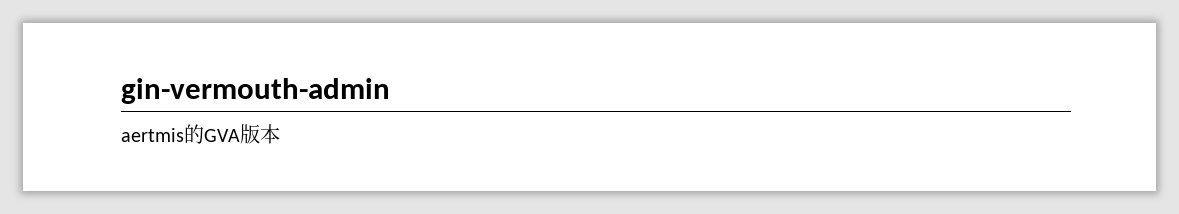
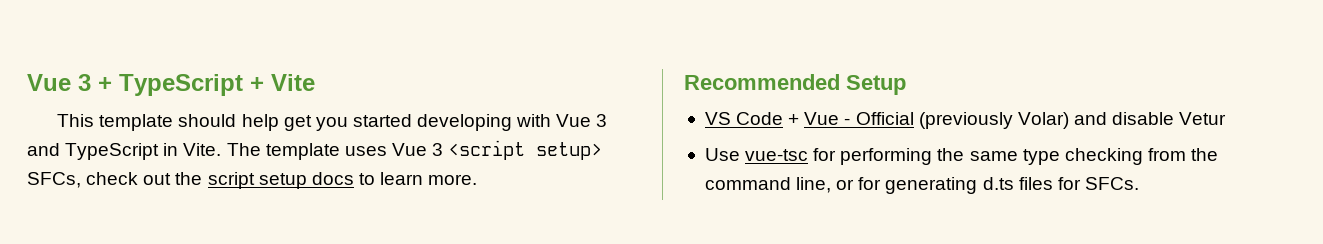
[121,78,390,104] [121,124,280,144] gin-vermouth-admin // aertmis的GVA版本 -> [27,74,315,96] [57,114,608,131] [27,140,603,160] [27,172,478,189] [684,74,906,95] [704,112,1227,129] [704,148,1219,165] [704,177,1139,194] Vue 3 + TypeScript + Vite // This template should help get you started developing with Vue 3 and TypeScript in Vite. The template uses Vue 3 <script setup> SFCs, check out the script setup docs to learn more. // Recommended Setup // VS Code + Vue - Official (previously Volar) and disable Vetur // Use vue-tsc for performing the same type checking from the command line, or for generating d.ts files for SFCs.

